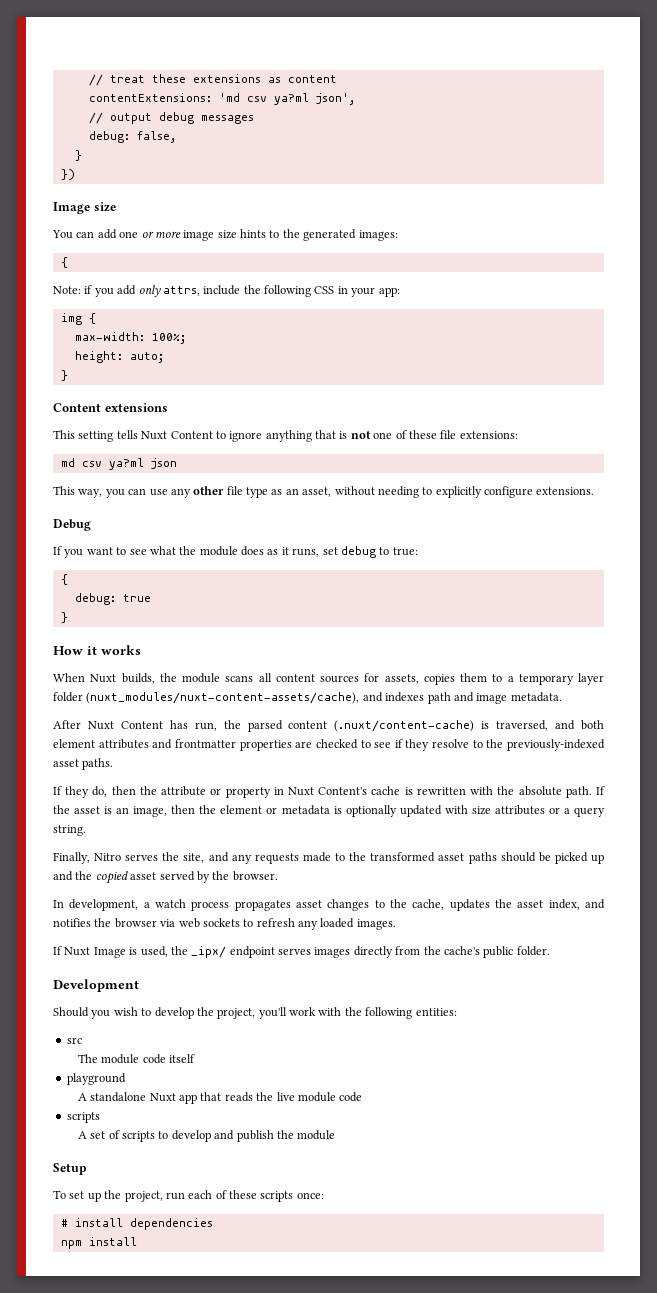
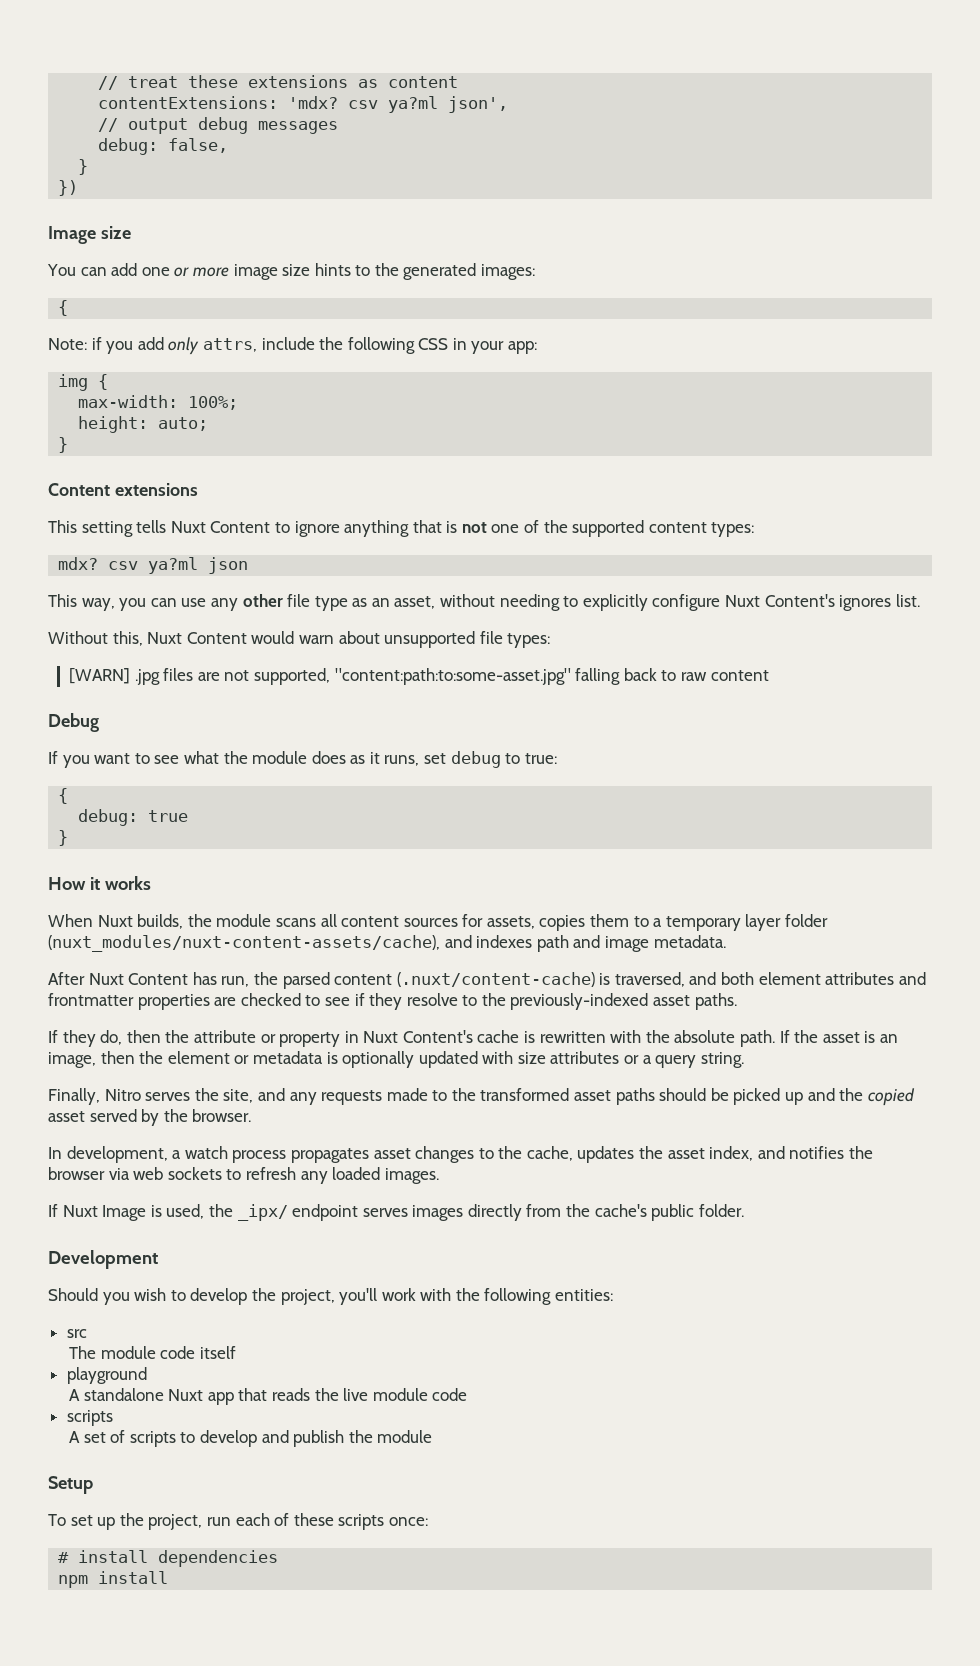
[218,93,240,102] 'md -> [288,96,339,109] 'mdx?
[408,430,518,439] [60,458,75,467] these file extensions: // md -> [543,520,755,537] [58,557,99,570] the supported content types: // mdx?
[536,487,595,495] extensions. -> [725,594,920,611] [48,631,551,648] [69,668,769,685] Nuxt Content's ignores list. // Without this, Nuxt Content would warn about unsupported file types: // [WARN] .jpg files are not supported, "content:path:to:some-asset.jpg" falling back to raw content

